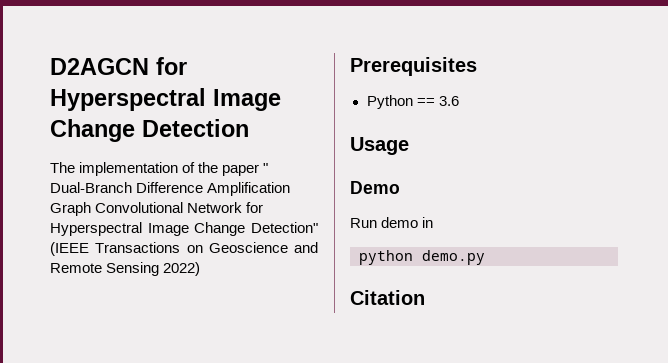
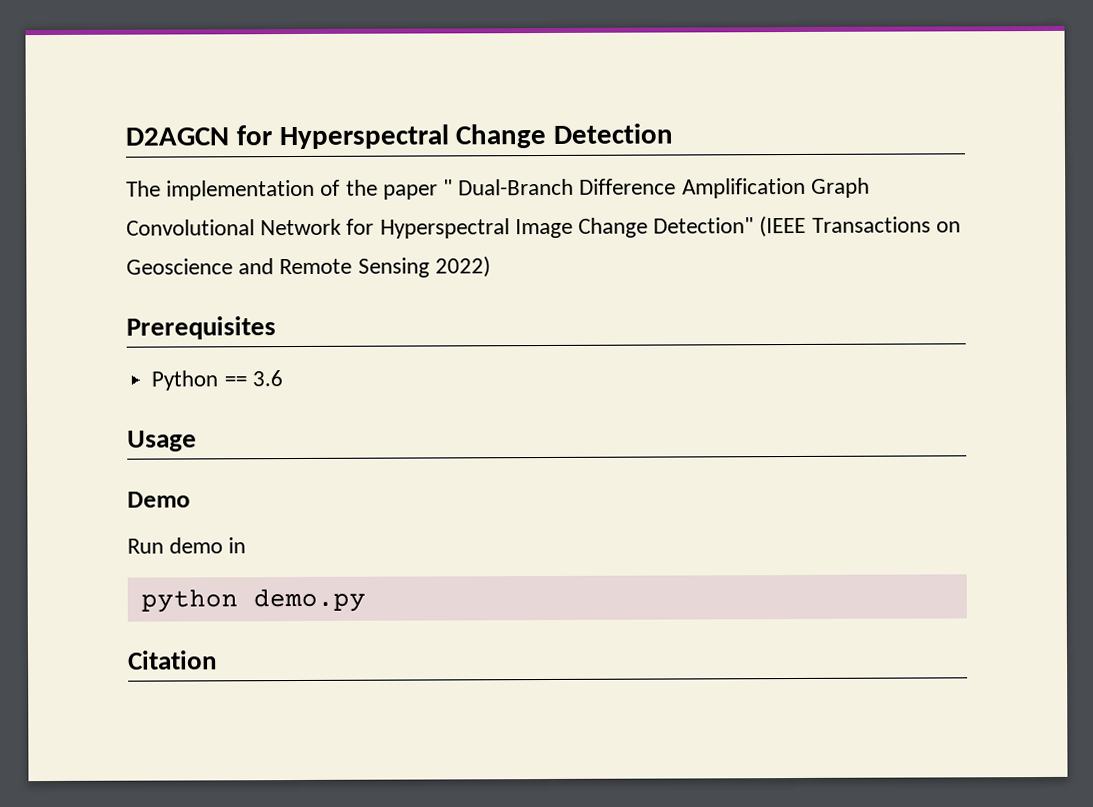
[213,89,281,111] Image -> (449, 137) none

